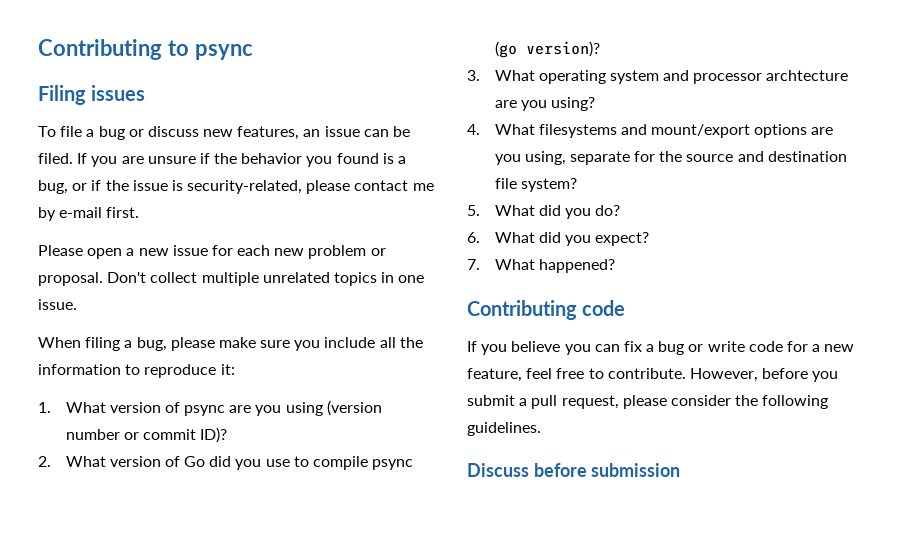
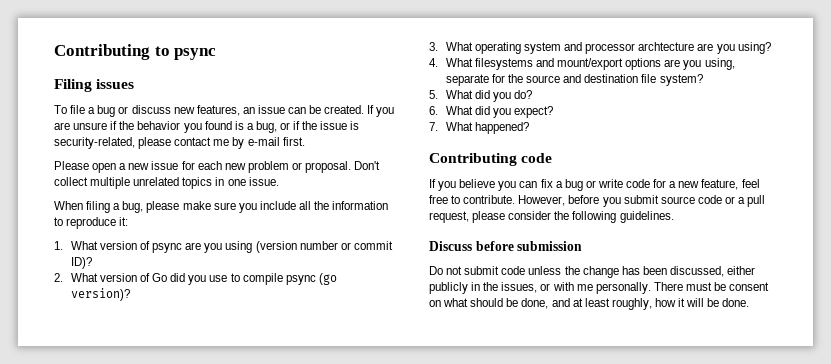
[38,153,73,164] filed. -> [324,105,365,114] created.
(515, 400) none -> [660,195,735,204] source code or
(681, 470) none -> [429,266,756,278] [429,282,770,294] [429,298,750,310] // Do not submit code unless the change has been discussed, either publicly in the issues, or with me personally. There must be consent on what should be done, and at least roughly, how it will be done.

